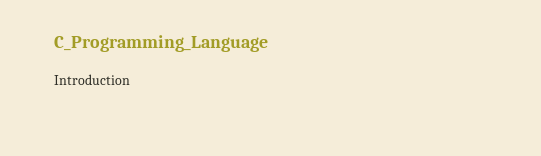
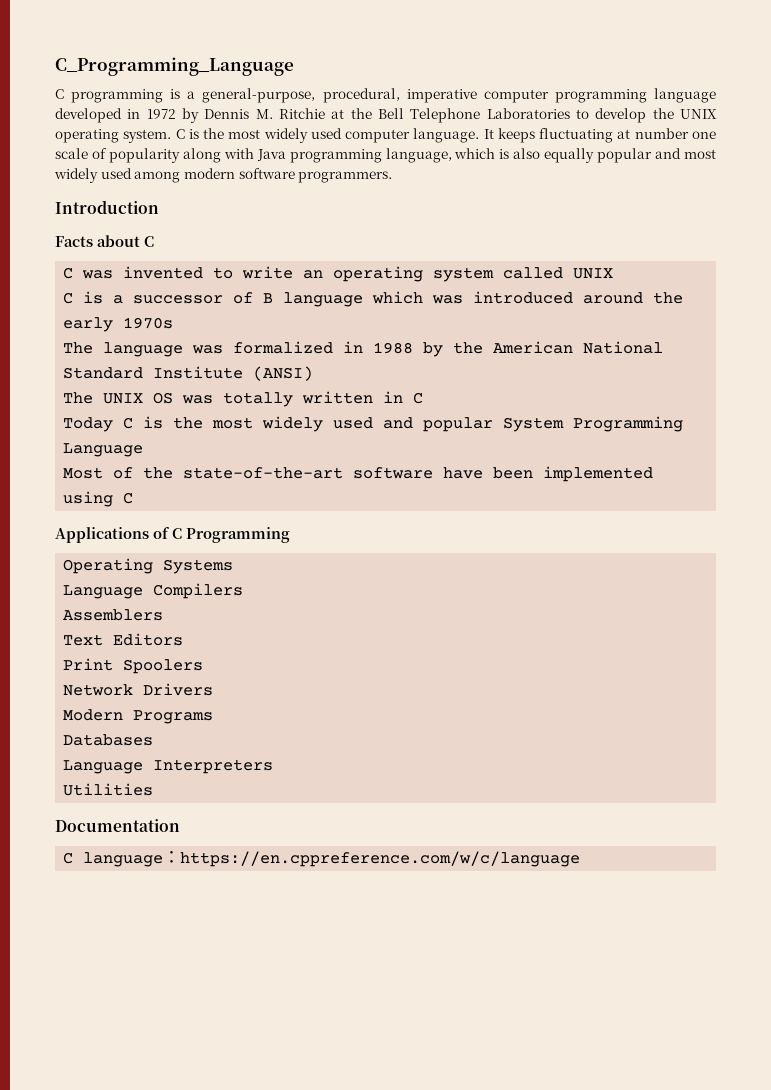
[54,74,130,85] Introduction -> [55,88,717,103] [55,108,718,123] [55,128,716,143] [55,148,717,163] [54,168,393,183] [55,200,159,214] [55,235,154,247] [63,266,614,282] [63,291,684,307] [63,317,174,332] [63,341,664,357] [63,366,314,381] [63,391,424,407] [63,416,684,432] [63,443,144,457] [63,466,654,482] [63,491,134,507] [55,527,290,543] [63,558,234,574] [63,583,244,599] [63,609,164,621] [63,633,184,646] [63,658,204,674] [63,683,214,696] [63,709,214,724] [63,734,154,746] [63,759,274,774] [63,783,154,796] [55,819,180,832] [63,851,581,867] C programming is a general-purpose, procedural, imperative computer programming language developed in 1972 by Dennis M. Ritchie at the Bell Telephone Laboratories to develop the UNIX operating system. C is the most widely used computer language. It keeps fluctuating at number one scale of popularity along with Java programming language, which is also equally popular and most widely used among modern software programmers. // Introduction // Facts about C // C was invented to write an operating system called UNIX // C is a successor of B language which was introduced around the early 1970s // The language was formalized in 1988 by the American National Standard Institute (ANSI) // The UNIX OS was totally written in C // Today C is the most widely used and popular System Programming Language // Most of the state-of-the-art software have been implemented using C // Applications of C Programming // Operating Systems // Language Compilers // Assemblers // Text Editors // Print Spoolers // Network Drivers // Modern Programs // Databases // Language Interpreters // Utilities // Documentation // C language：https://en.cppreference.com/w/c/language

